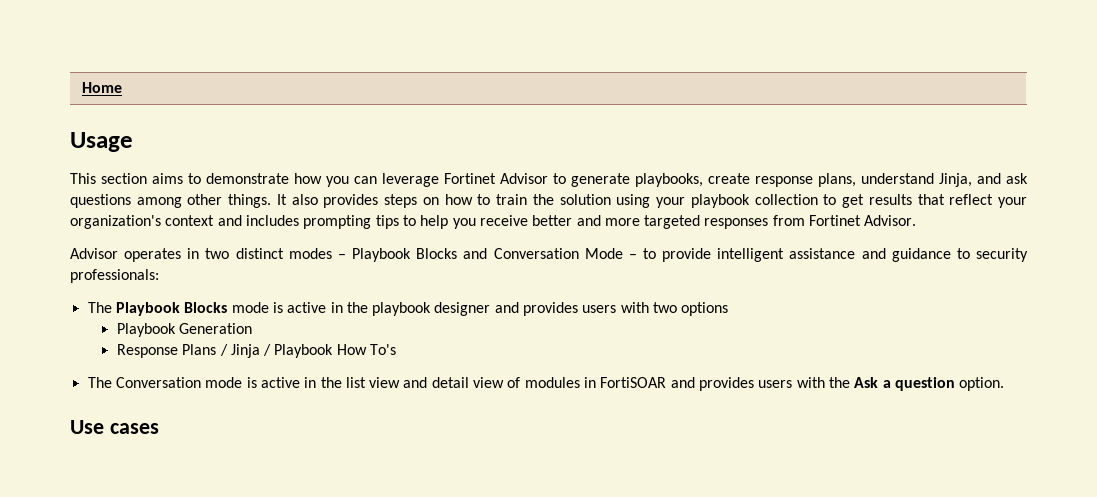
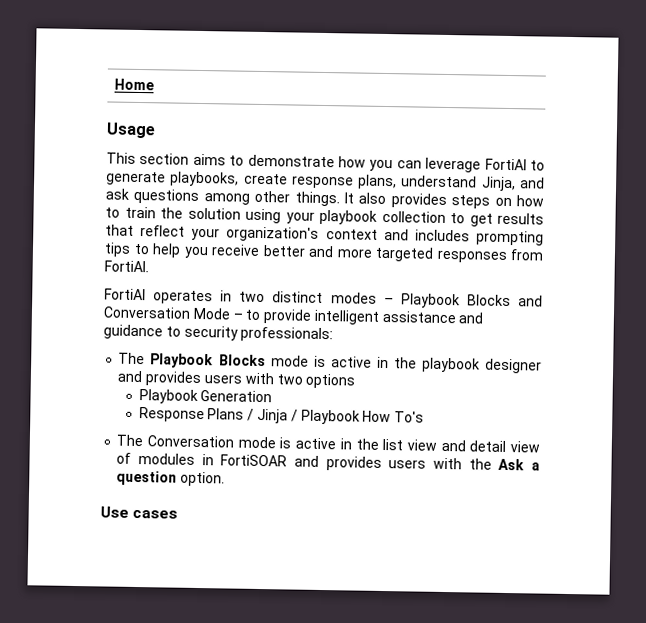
[444,173,548,184] Fortinet Advisor -> [484,158,527,171] FortiAI
[809,215,917,226] [70,248,118,259] Fortinet Advisor. // Advisor -> [104,260,149,273] [104,288,146,301] FortiAI. // FortiAI

